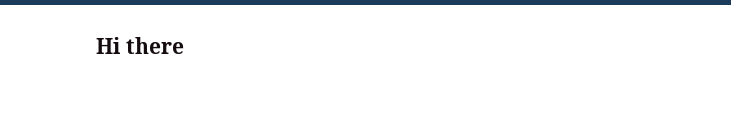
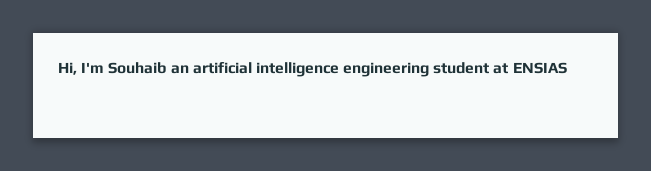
[96,37,184,54] Hi there -> [58,62,567,77] Hi, I'm Souhaib an artificial intelligence engineering student at ENSIAS

